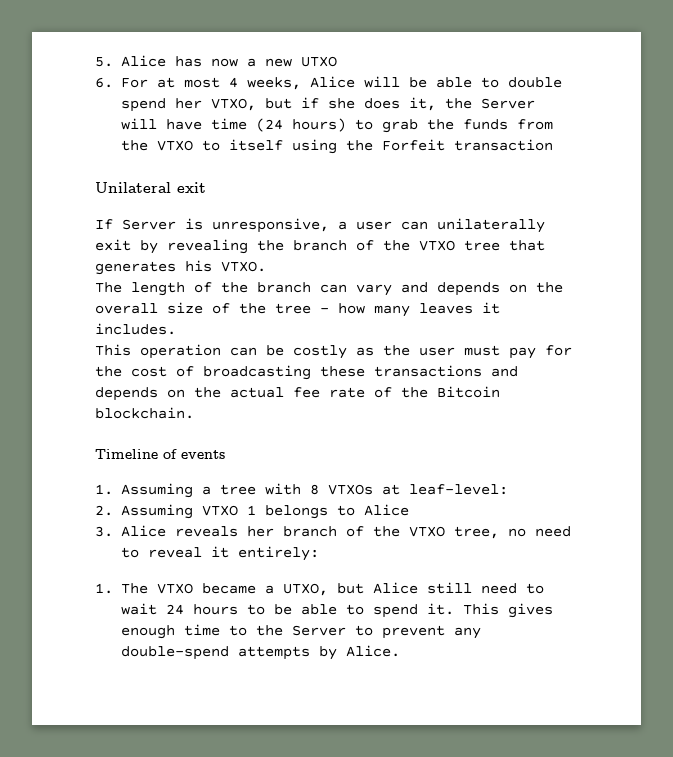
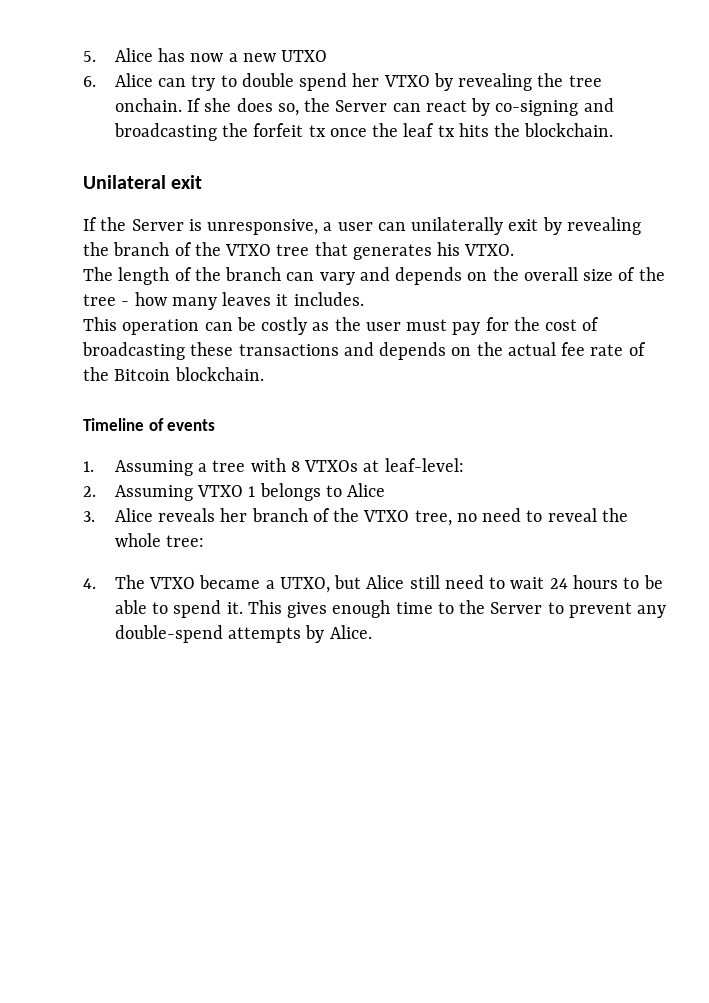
[120,76,562,90] [120,97,319,112] For at most 4 weeks, Alice will be able to double spend her VTXO, but if -> [114,73,602,91] [114,98,202,112] Alice can try to double spend her VTXO by revealing the tree onchain. If
[408,97,535,111] [120,118,553,133] [120,139,553,154] it, the Server will have time (24 hours) to grab the funds from the VTXO to itself using the Forfeit transaction -> [277,98,614,116] [113,123,614,141] so, the Server can react by co-signing and broadcasting the forfeit tx once the leaf tx hits the blockchain.
(113, 224) none -> [100,217,127,231] the
[210,546,319,561] [95,583,113,594] it entirely: // 1. -> [601,508,628,522] [114,533,205,547] [83,578,96,589] the whole tree: // 4.

